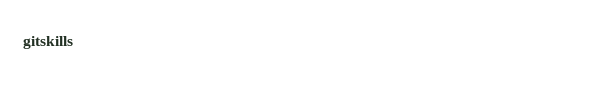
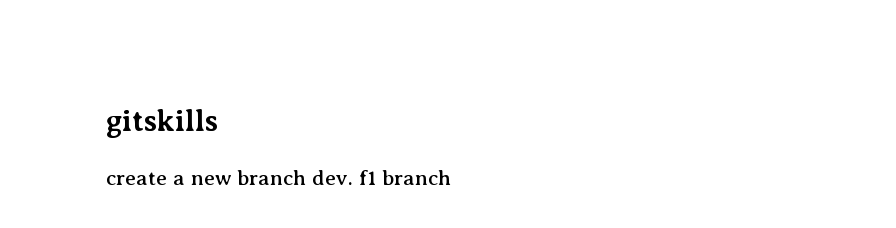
(73, 42) none -> [106,170,451,185] // create a new branch dev. f1 branch

